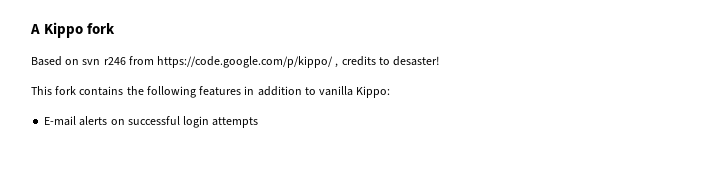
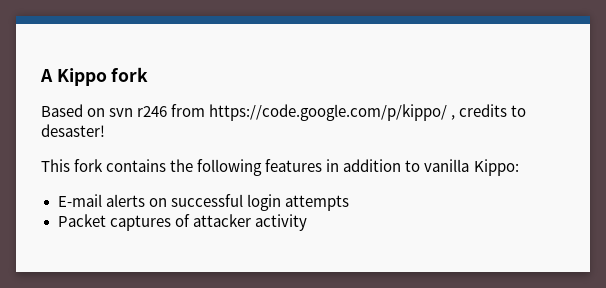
(259, 122) none -> [57,214,307,231] // Packet captures of attacker activity

